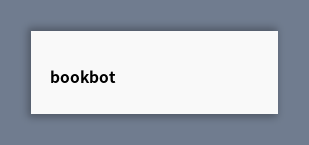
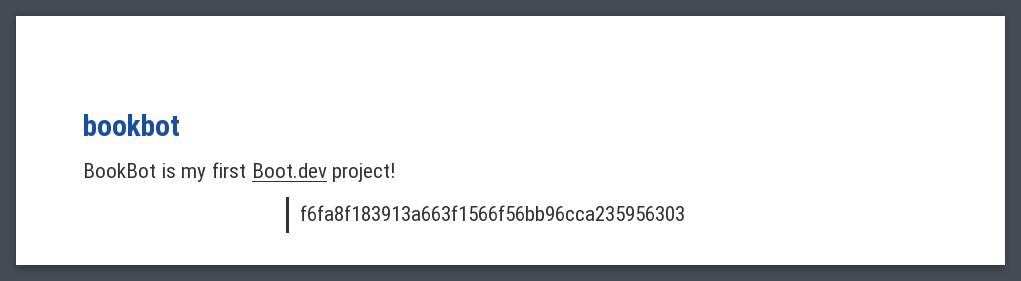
(116, 76) none -> [83,162,397,182] [300,205,686,221] // BookBot is my first Boot.dev project! // f6fa8f183913a663f1566f56bb96cca235956303

